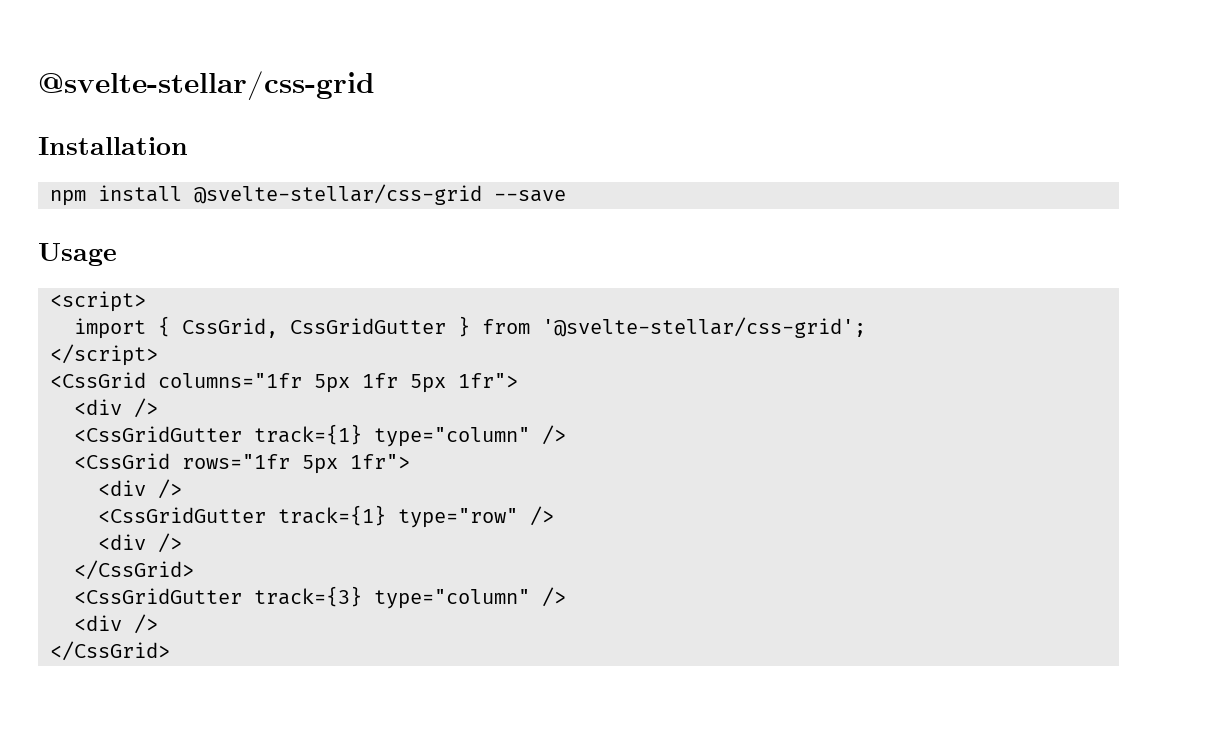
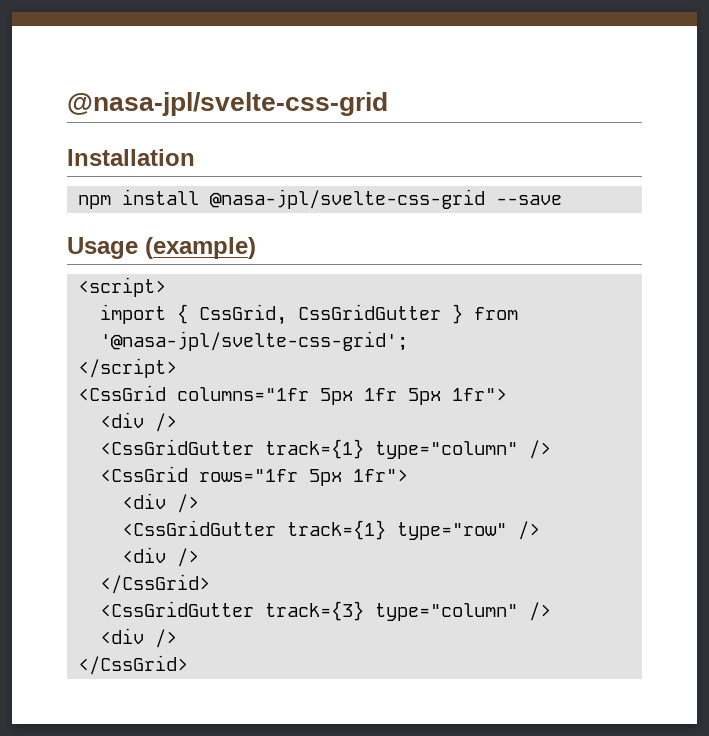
[38,71,375,101] @svelte-stellar/css-grid -> [67,92,388,116] @nasa-jpl/svelte-css-grid
[194,184,483,205] @svelte-stellar/css-grid -> [210,189,486,209] @nasa-jpl/svelte-css-grid
(117, 254) none -> [145,237,256,259] (example)
[542,317,867,338] '@svelte-stellar/css-grid'; -> [100,331,409,351] '@nasa-jpl/svelte-css-grid';

